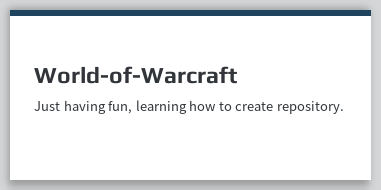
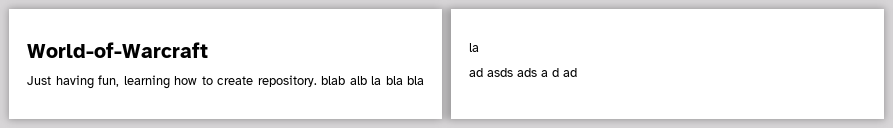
(344, 107) none -> [321,76,424,85] [469,43,479,52] [469,68,577,77] blab alb la bla bla la // ad asds ads a d ad

